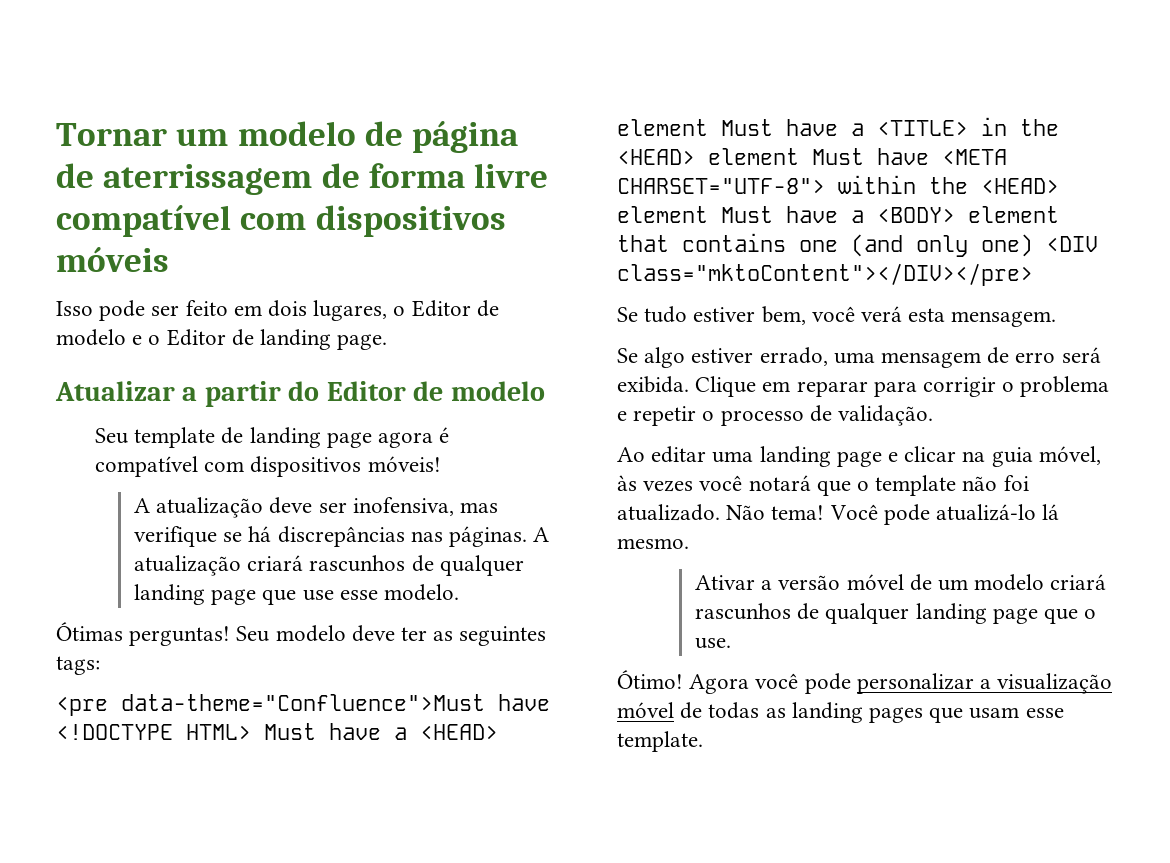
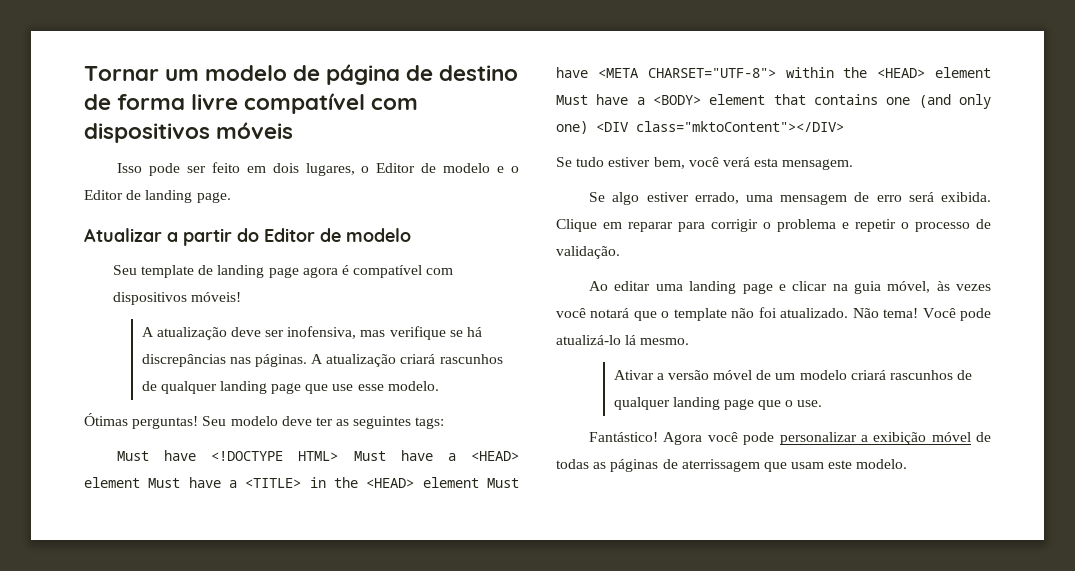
[103,164,313,195] aterrissagem -> [439,65,519,81] destino
[56,694,485,716] <pre data-theme="Confluence">Must -> [117,451,150,461] Must
[617,263,1033,286] class="mktoContent"></DIV></pre> -> [636,121,844,132] class="mktoContent"></DIV>
[617,670,683,689] Ótimo! -> [589,432,659,442] Fantástico!
[997,673,1113,694] visualização -> [873,432,927,445] exibição
[791,702,1064,723] [617,731,703,752] landing pages que usam esse template. -> [610,459,908,472] páginas de aterrissagem que usam este modelo.

